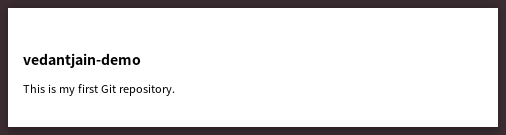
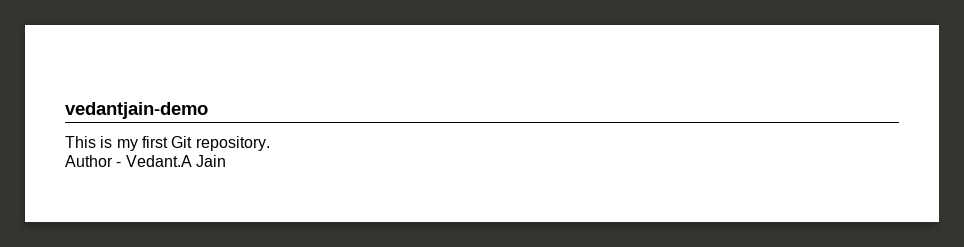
(175, 90) none -> [65,155,226,167] // Author - Vedant.A Jain

